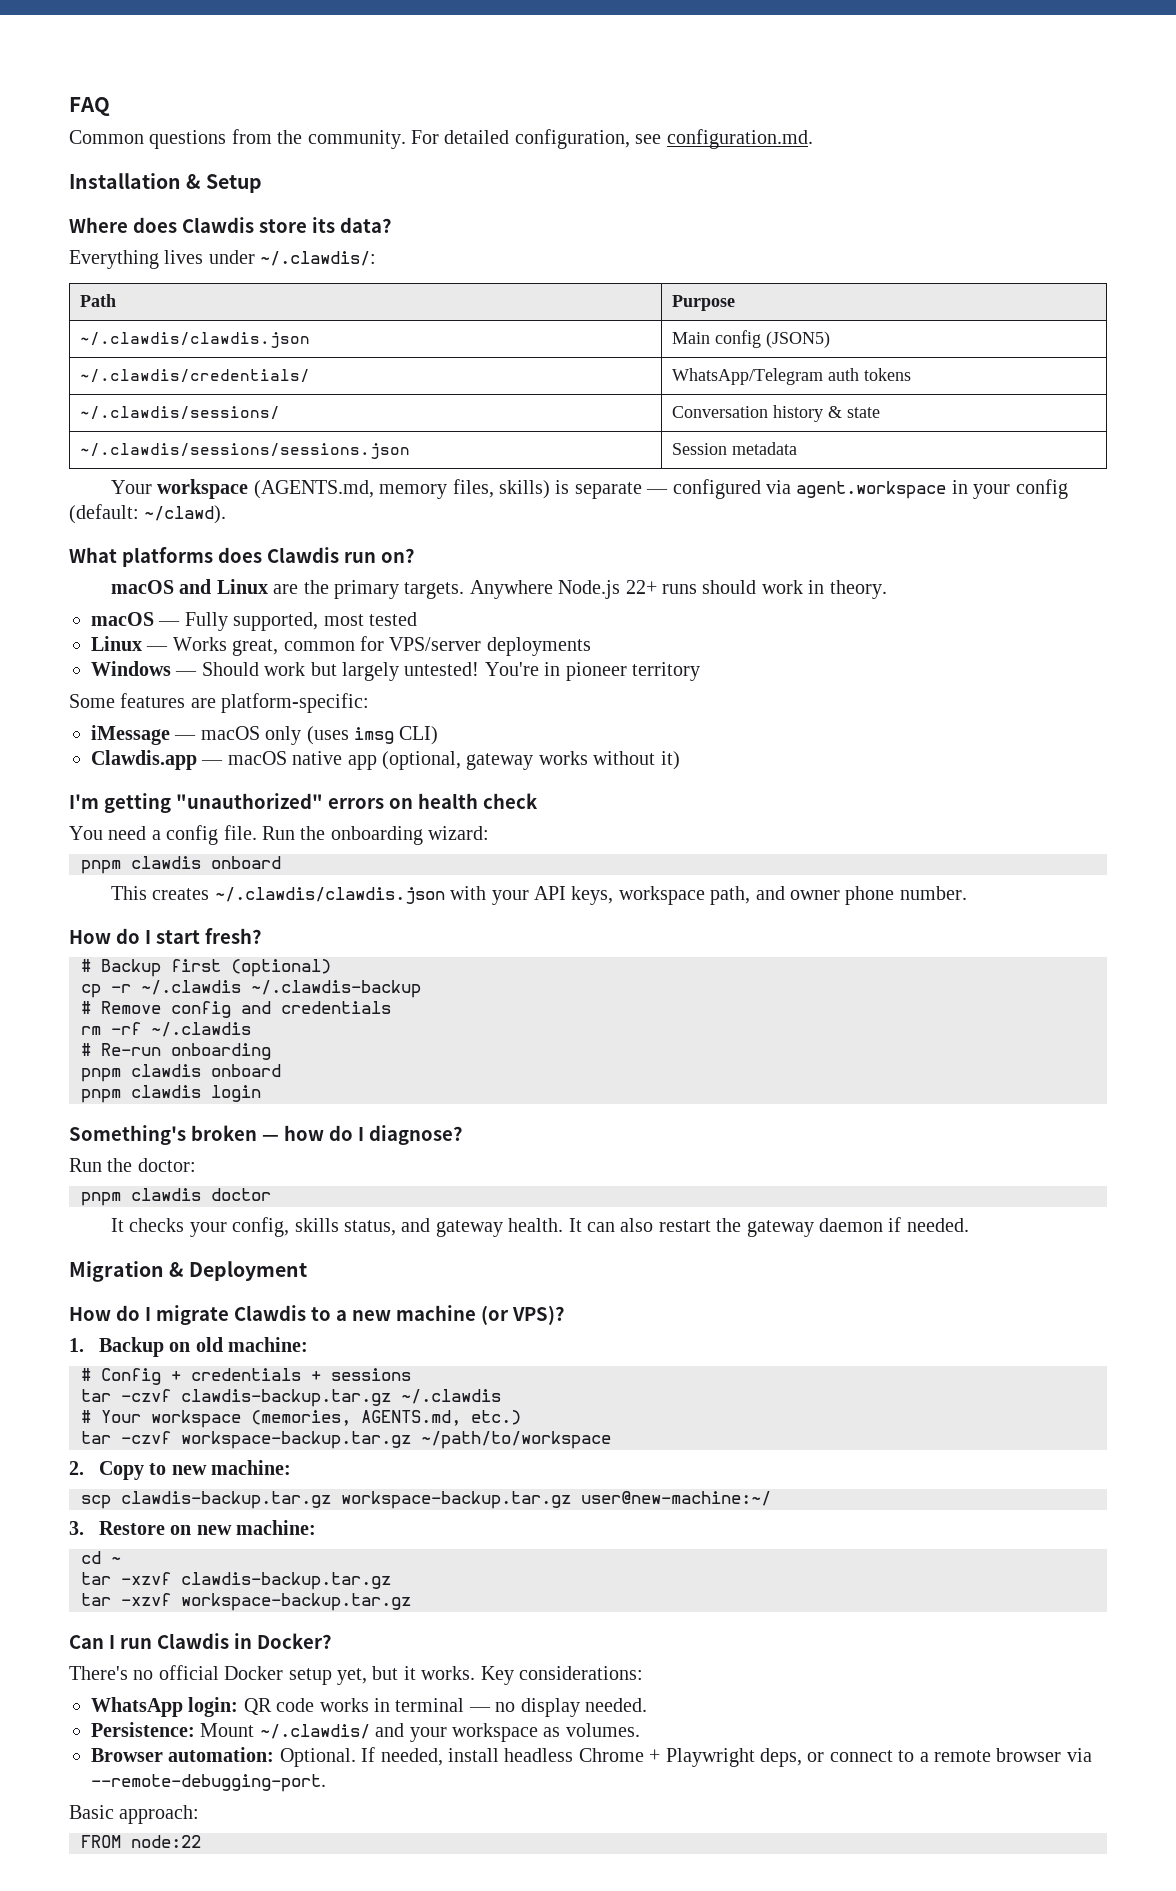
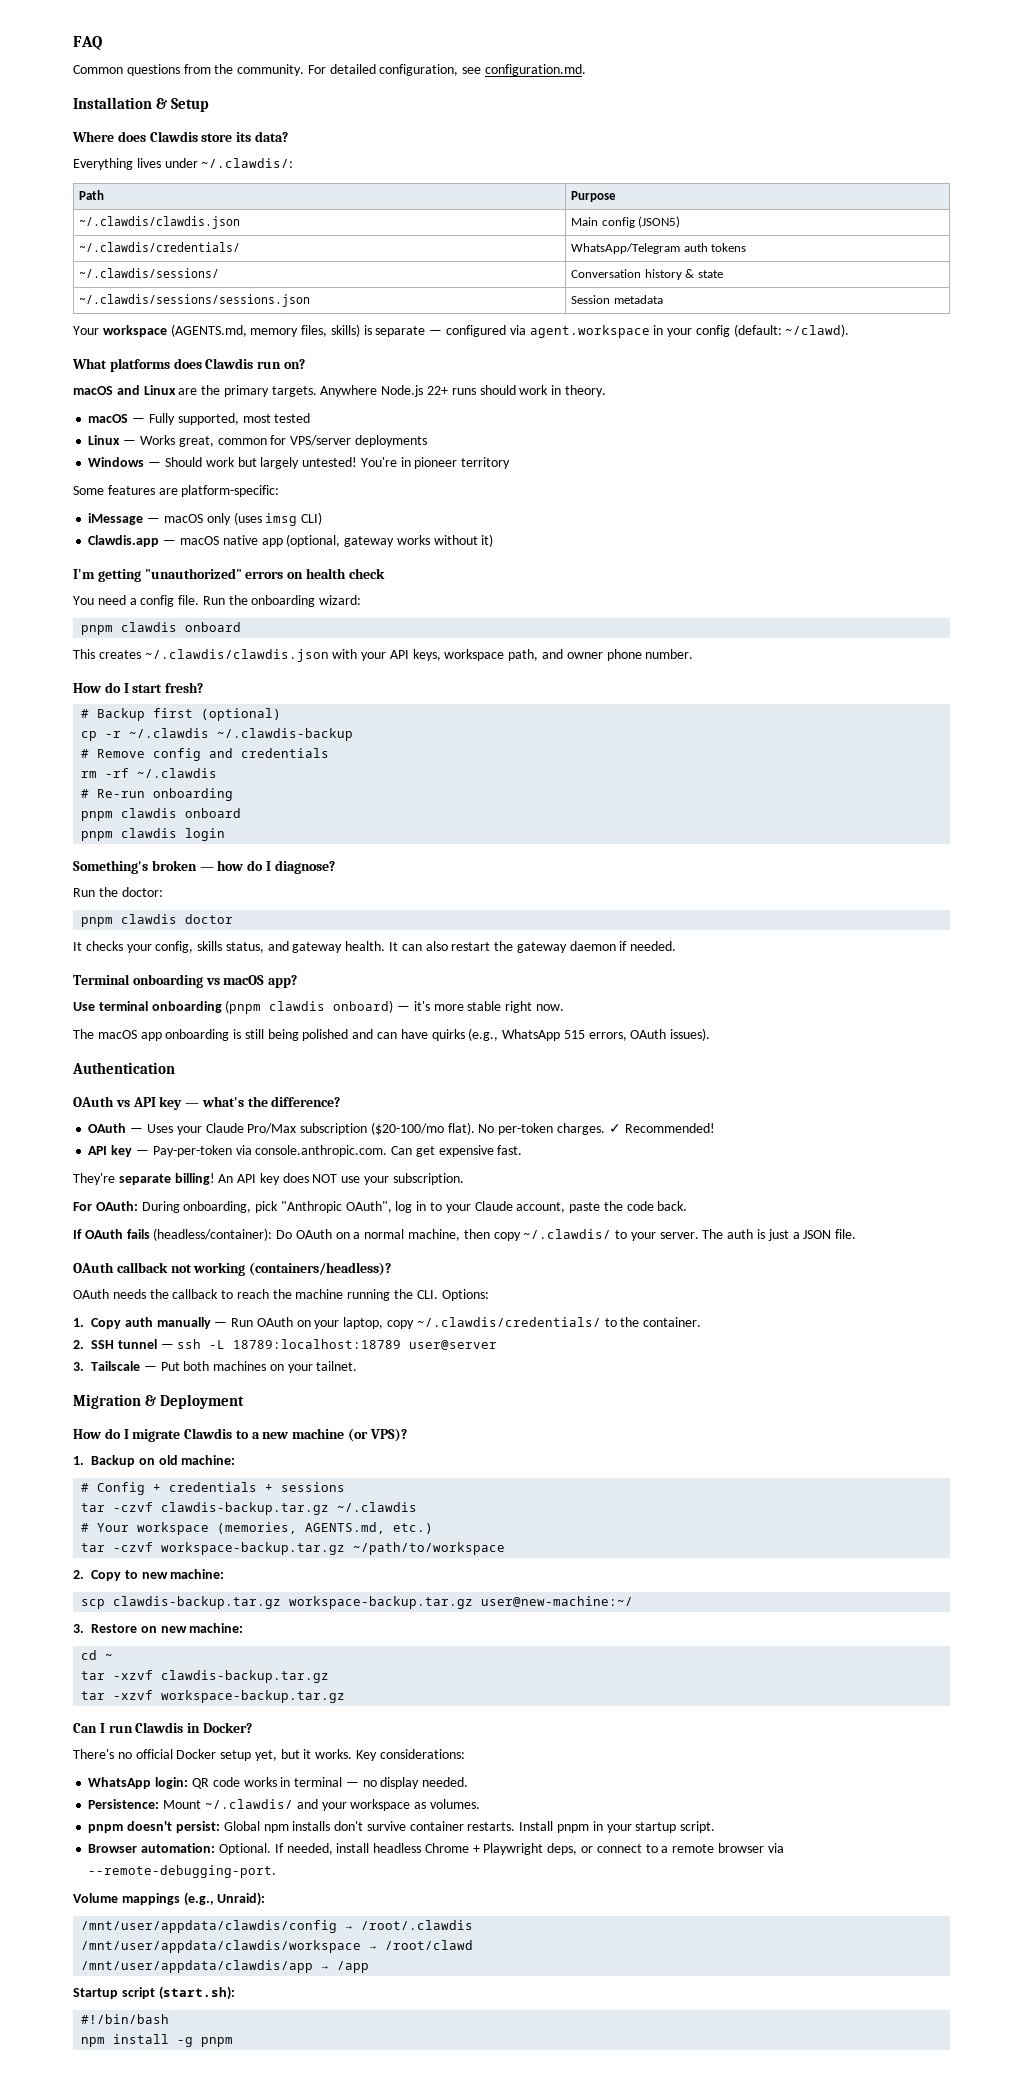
(969, 1225) none -> [73,974,298,988] [73,1000,565,1014] [73,1028,711,1041] [72,1062,175,1074] [73,1096,341,1110] [88,1122,715,1135] [88,1145,523,1157] [73,1173,464,1185] [73,1201,688,1213] [73,1228,857,1241] [73,1262,392,1276] [73,1289,489,1301] [73,1317,702,1329] [73,1339,498,1350] [73,1361,358,1373] // Terminal onboarding vs macOS app? // Use terminal onboarding (pnpm clawdis onboard) — it's more stable right now. // The macOS app onboarding is still being polished and can have quirks (e.g., WhatsApp 515 errors, OAuth issues). // Authentication // OAuth vs API key — what's the difference? // OAuth — Uses your Claude Pro/Max subscription ($20-100/mo flat). No per-token charges. ✓ Recommended! // API key — Pay-per-token via console.anthropic.com. Can get expensive fast. // They're separate billing! An API key does NOT use your subscription. // For OAuth: During onboarding, pick "Anthropic OAuth", log in to your Claude account, paste the code back. // If OAuth fails (headless/container): Do OAuth on a normal machine, then copy ~/.clawdis/ to your server. The auth is just a JSON file. // OAuth callback not working (containers/headless)? // OAuth needs the callback to reach the machine running the CLI. Options: // 1. Copy auth manually — Run OAuth on your laptop, copy ~/.clawdis/credentials/ to the container. // 2. SSH tunnel — ssh -L 18789:localhost:18789 user@server // 3. Tailscale — Put both machines on your tailnet.
(640, 1730) none -> [88,1821,716,1833] // pnpm doesn't persist: Global npm installs don't survive container restarts. Install pnpm in your startup script.
[69,1805,200,1824] [81,1835,201,1848] Basic approach: // FROM node:22 -> [73,1892,266,1906] [81,1920,474,1933] [81,1940,474,1953] [81,1960,370,1973] [73,1986,235,2000] [81,2014,170,2024] [81,2034,234,2047] Volume mappings (e.g., Unraid): // /mnt/user/appdata/clawdis/config → /root/.clawdis // /mnt/user/appdata/clawdis/workspace → /root/clawd // /mnt/user/appdata/clawdis/app → /app // Startup script (start.sh): // #!/bin/bash // npm install -g pnpm

